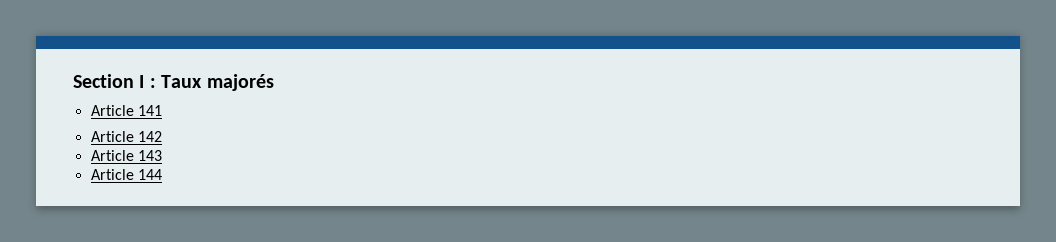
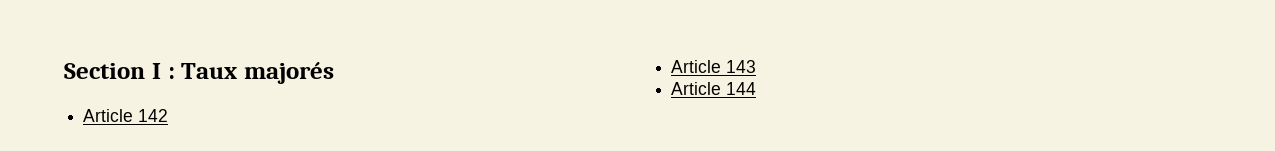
[90,105,162,116] // Article 141 -> (334, 73) none

